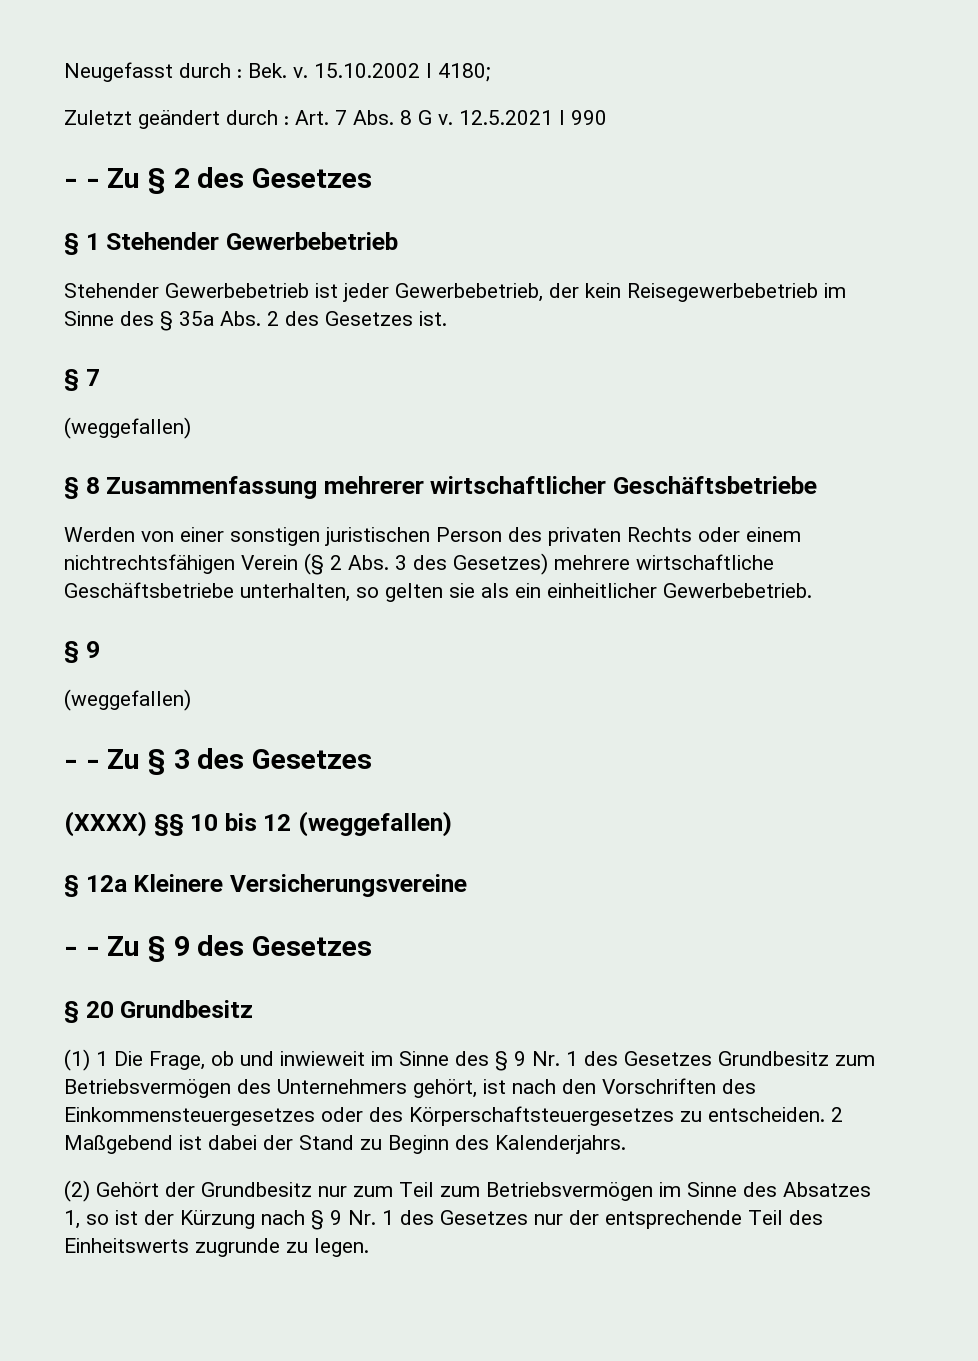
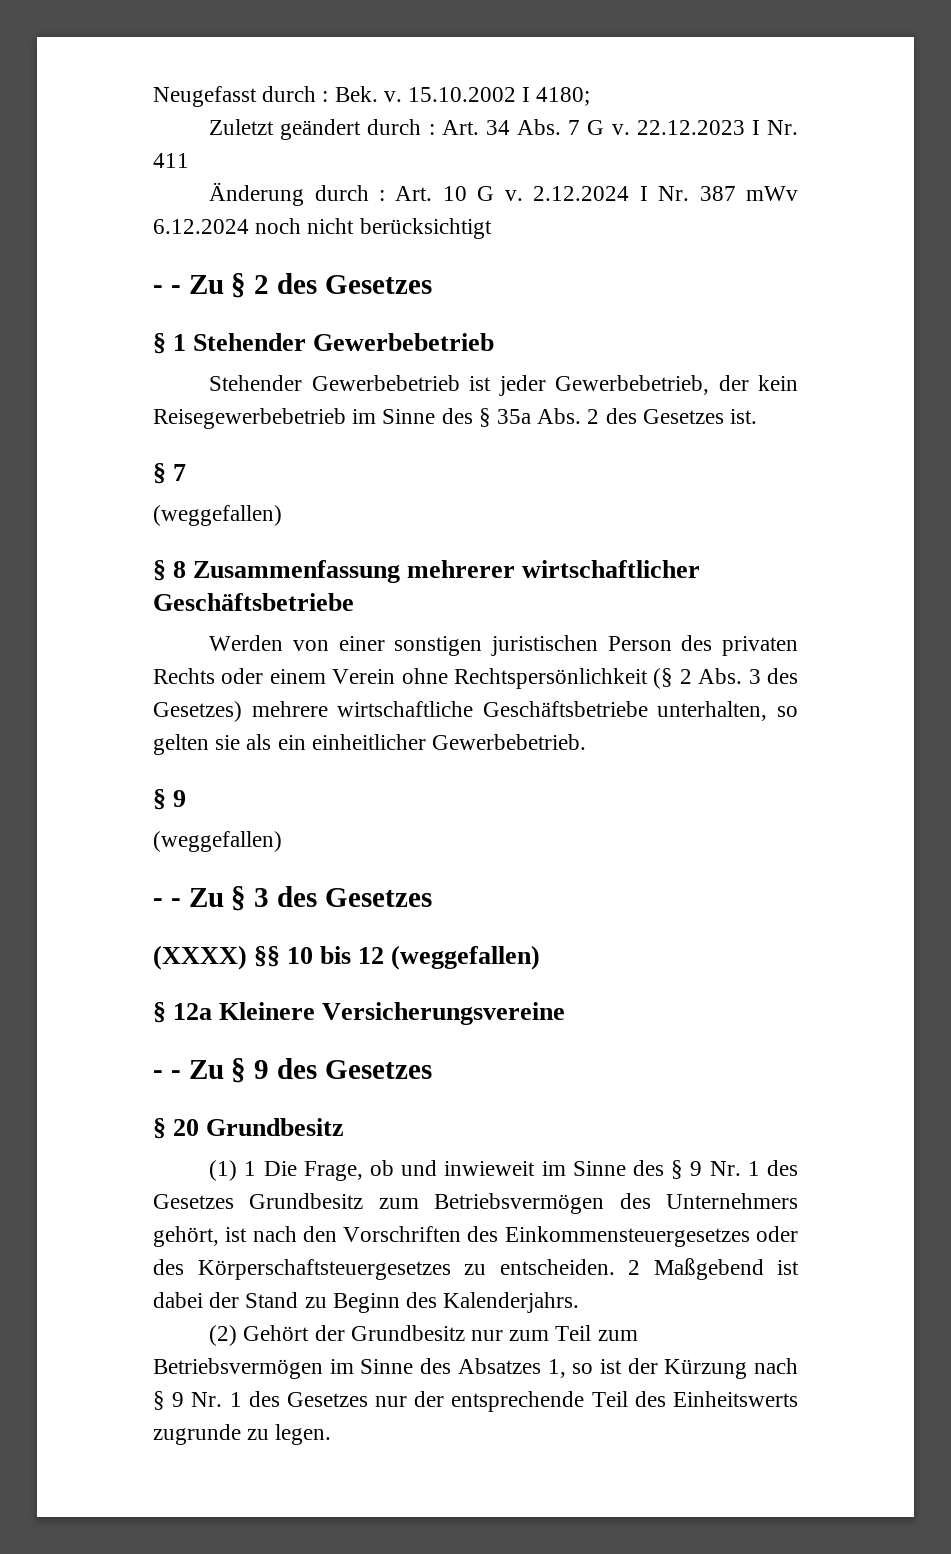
[335,110,607,125] 7 Abs. 8 G v. 12.5.2021 I 990 -> [485,119,798,135] [153,153,189,168] [209,182,798,206] [153,218,492,239] 34 Abs. 7 G v. 22.12.2023 I Nr. 411 // Änderung durch : Art. 10 G v. 2.12.2024 I Nr. 387 mWv 6.12.2024 noch nicht berücksichtigt
[64,554,298,574] nichtrechtsfähigen Verein -> [332,668,648,689] Verein ohne Rechtspersönlichkeit

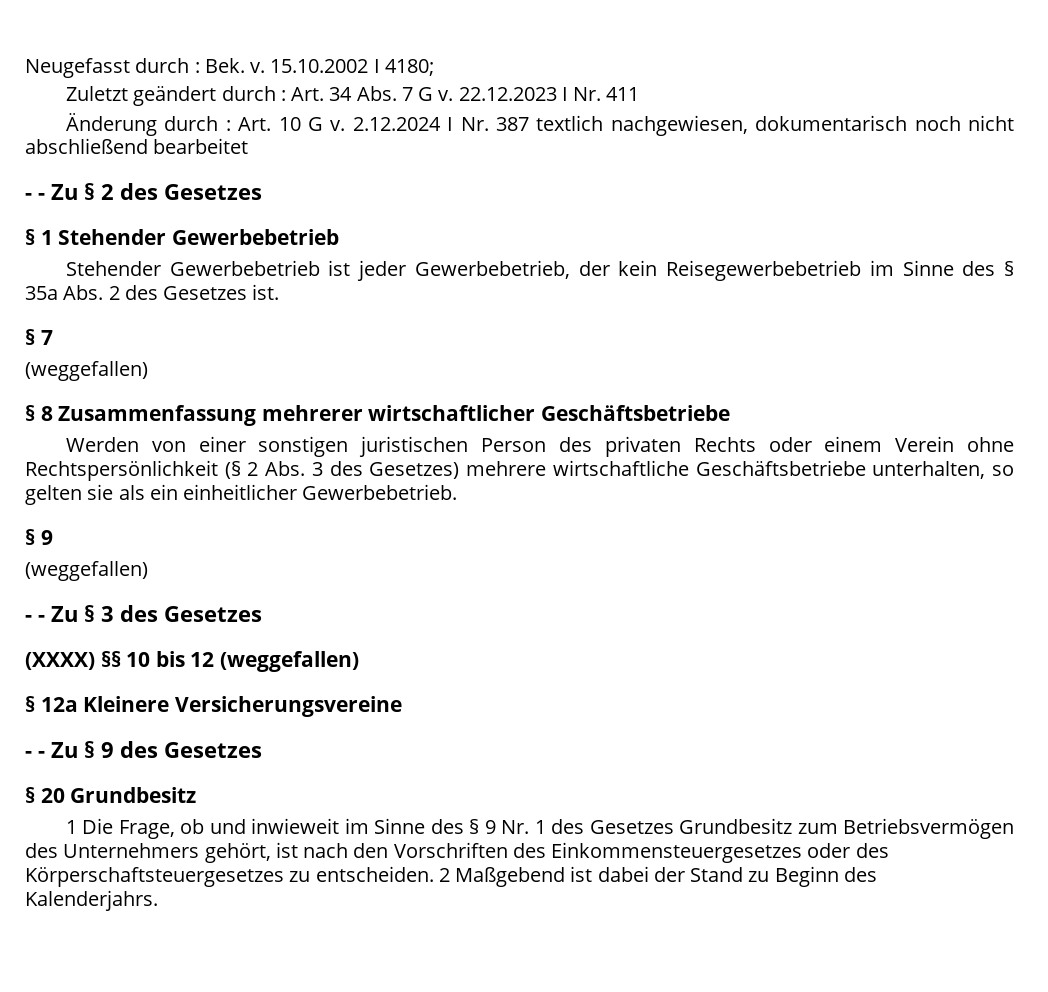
[745,186,798,201] [153,218,492,239] mWv 6.12.2024 noch nicht berücksichtigt -> [536,115,1014,136] [25,138,249,154] textlich nachgewiesen, dokumentarisch noch nicht abschließend bearbeitet
[209,1160,238,1181] (1) -> (197, 795) none
[209,1325,638,1346] [153,1358,798,1379] [153,1391,798,1412] [153,1424,332,1445] // (2) Gehört der Grundbesitz nur zum Teil zum Betriebsvermögen im Sinne des Absatzes 1, so ist der Kürzung nach § 9 Nr. 1 des Gesetzes nur der entsprechende Teil des Einheitswerts zugrunde zu legen. -> (158, 900) none

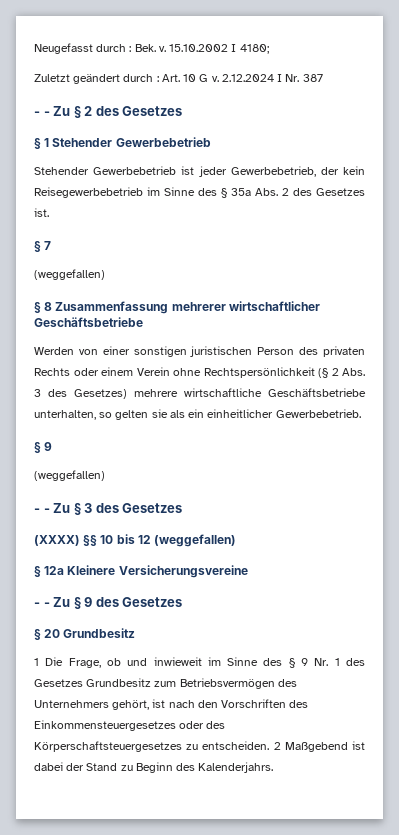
[329,86,640,101] [65,113,272,136] 34 Abs. 7 G v. 22.12.2023 I Nr. 411 // Änderung durch : Art. -> (180, 78) none
[536,115,1014,136] [25,138,249,154] textlich nachgewiesen, dokumentarisch noch nicht abschließend bearbeitet -> (323, 78) none

